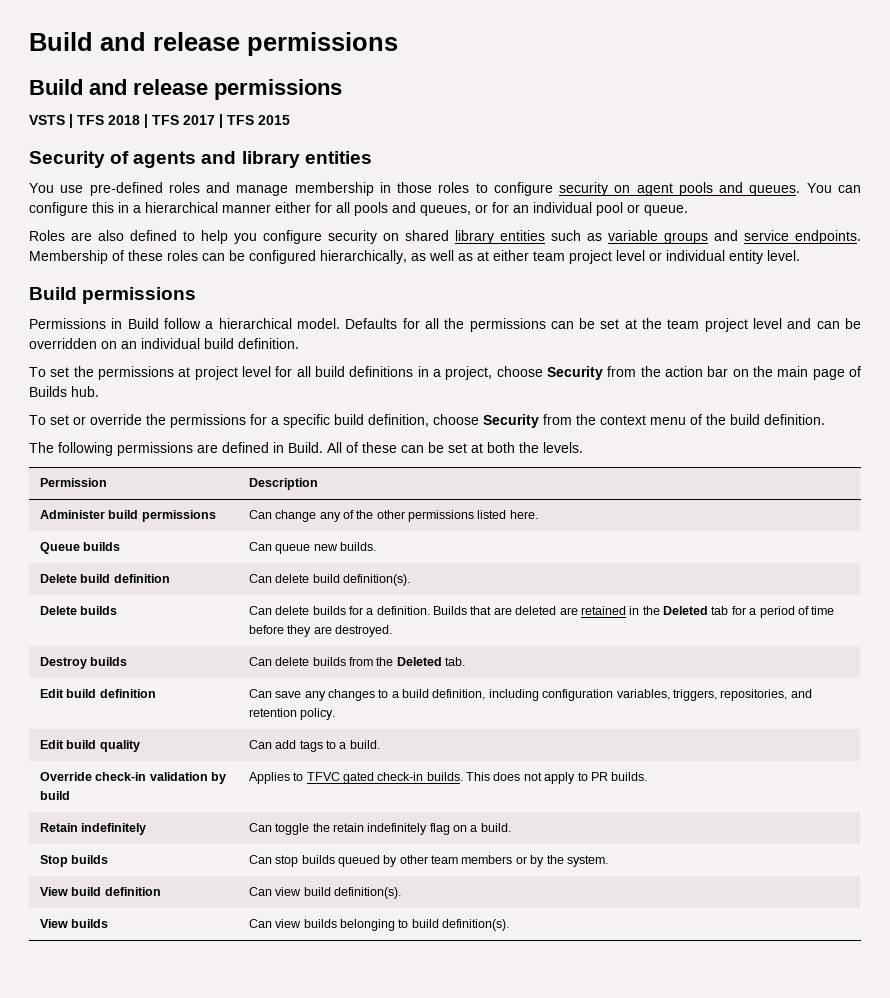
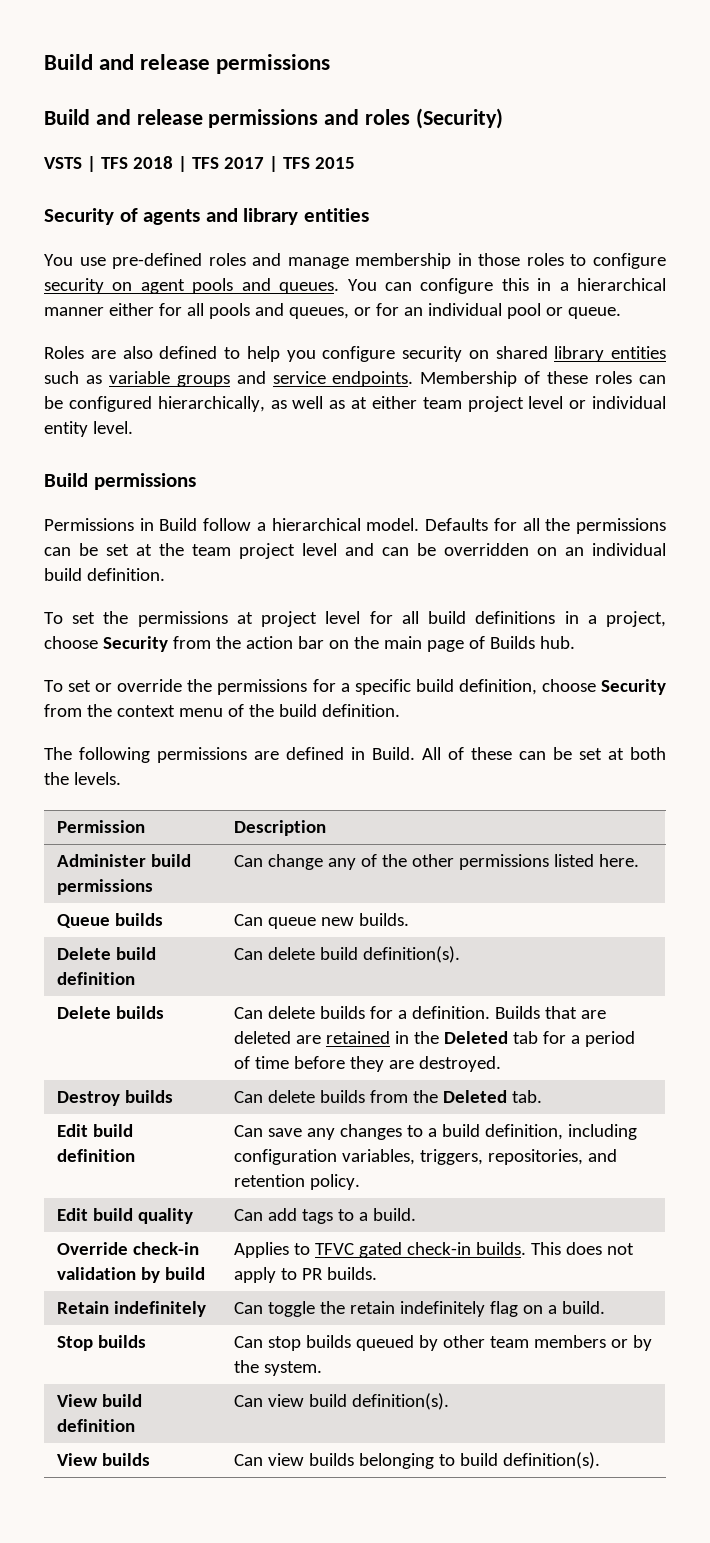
(342, 89) none -> [324,108,503,129] and roles (Security)

